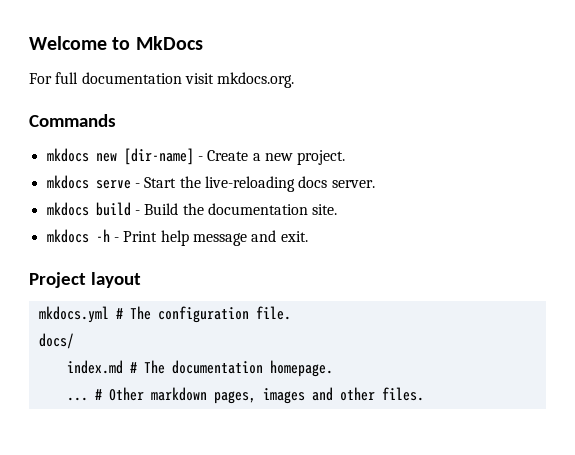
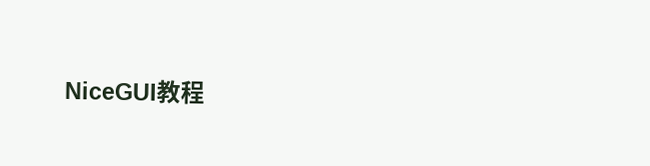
[29,36,203,50] [29,72,295,88] [29,114,116,127] [46,148,346,165] [46,175,375,192] [46,202,338,216] [46,229,308,246] [29,272,141,288] [38,306,291,323] [38,333,74,349] [66,360,333,377] [66,387,424,404] Welcome to MkDocs // For full documentation visit mkdocs.org. // Commands // mkdocs new [dir-name] - Create a new project. // mkdocs serve - Start the live-reloading docs server. // mkdocs build - Build the documentation site. // mkdocs -h - Print help message and exit. // Project layout // mkdocs.yml # The configuration file. // docs/ // index.md # The documentation homepage. // ... # Other markdown pages, images and other files. -> [64,79,206,105] NiceGUI教程

